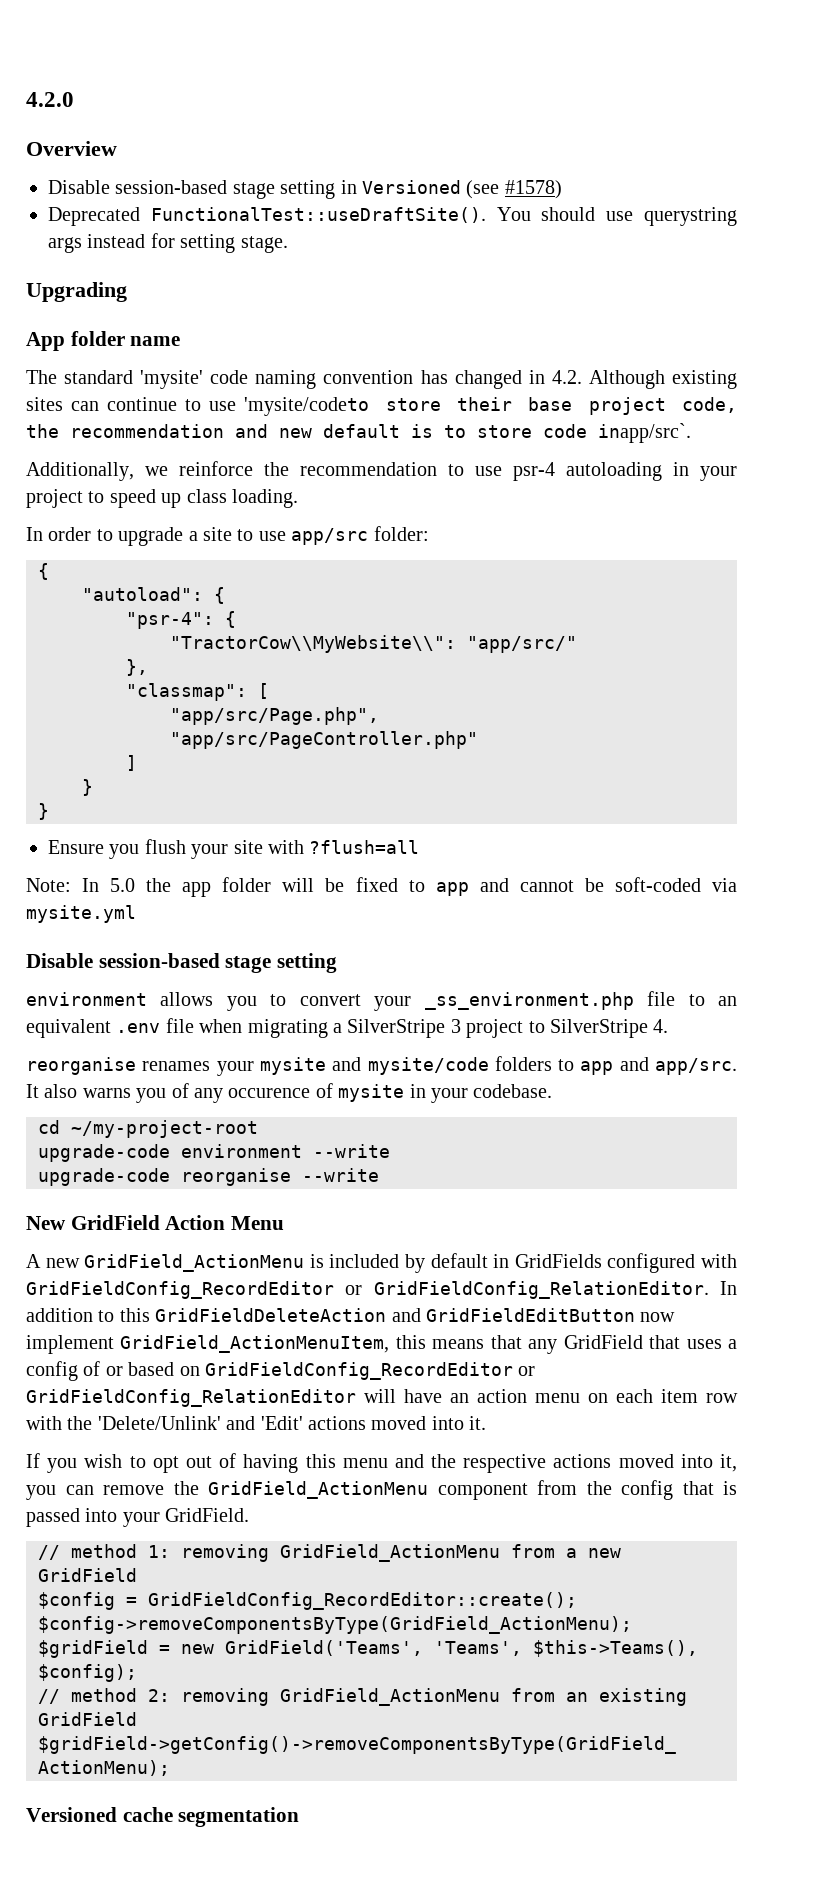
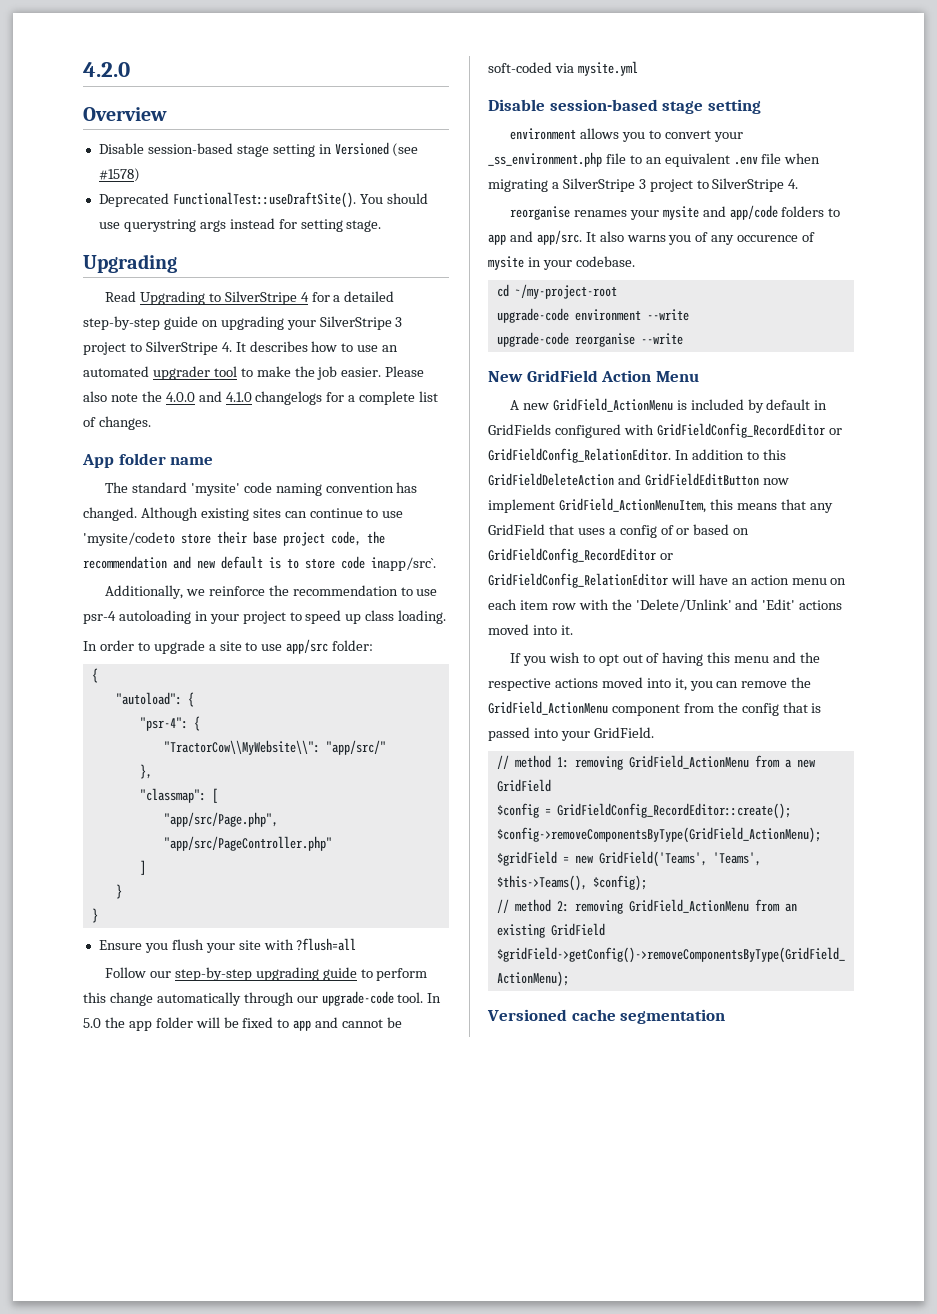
(127, 292) none -> [104,291,395,305] [83,316,403,330] [83,341,399,355] [83,366,425,380] [83,391,439,405] [83,416,151,430] // Read Upgrading to SilverStripe 4 for a detailed step-by-step guide on upgrading your SilverStripe 3 project to SilverStripe 4. It describes how to use an automated upgrader tool to make the job easier. Please also note the 4.0.0 and 4.1.0 changelogs for a complete list of changes.
[454,370,582,389] changed in 4.2. -> [83,507,137,521] changed.
[26,878,71,892] Note: -> [104,967,428,981] [83,991,424,1006] Follow our step-by-step upgrading guide to perform this change automatically through our upgrade-code tool.
[367,1057,489,1075] mysite/code -> [729,205,778,220] app/code

